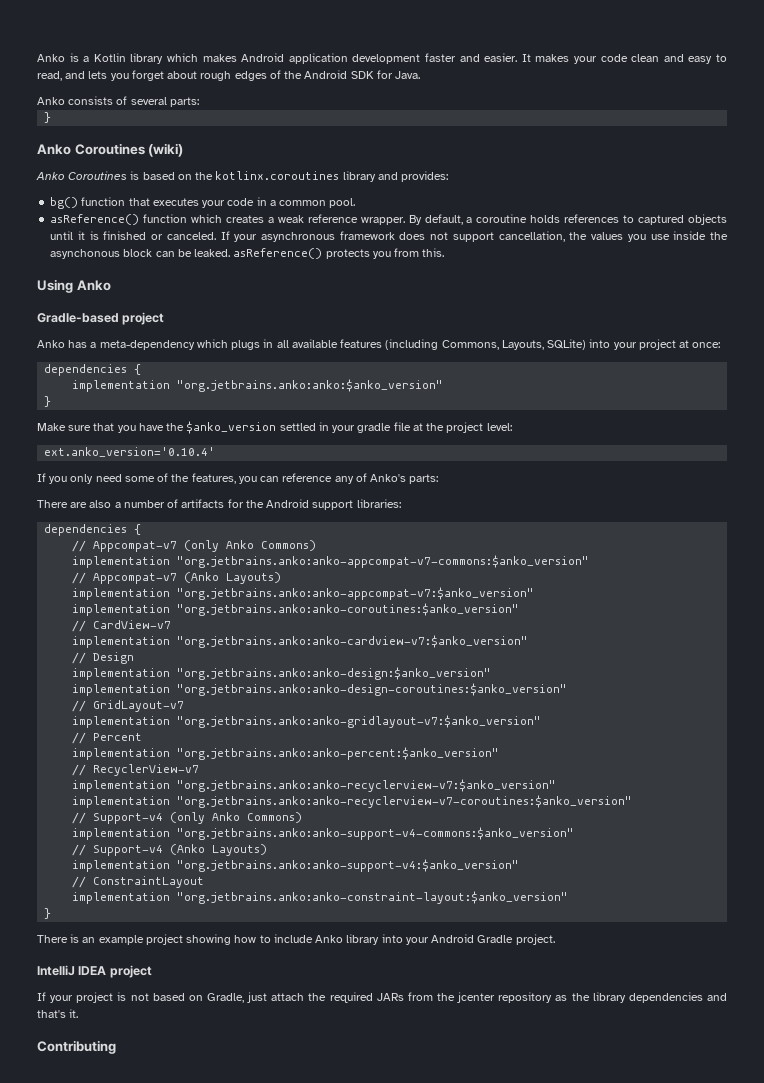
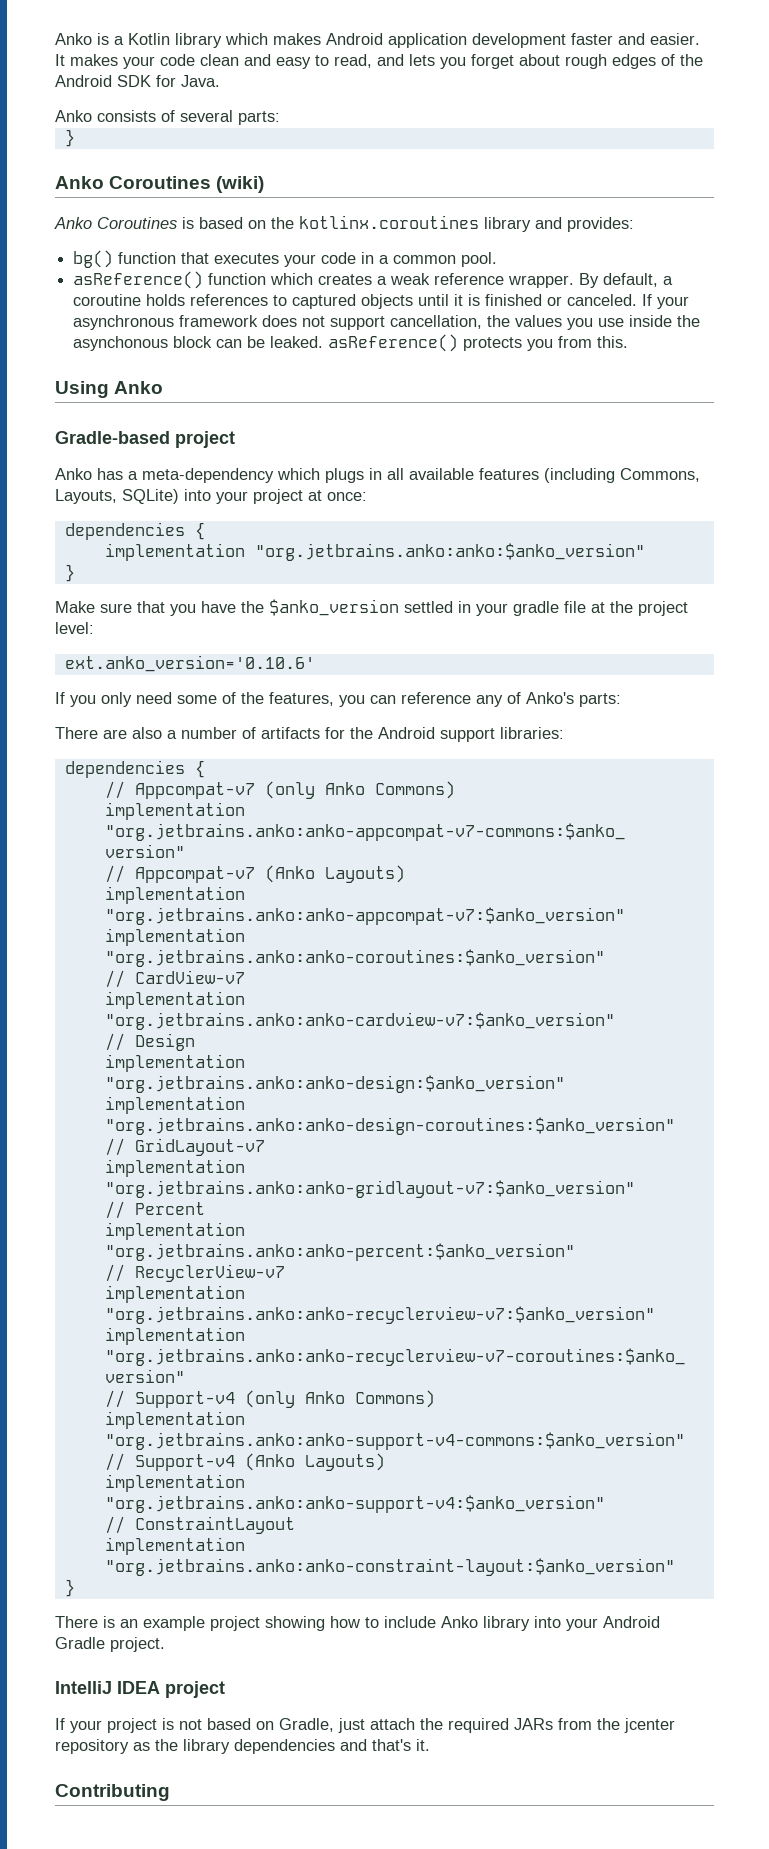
[44,447,216,457] ext.anko_version='0.10.4' -> [64,655,315,672] ext.anko_version='0.10.6'

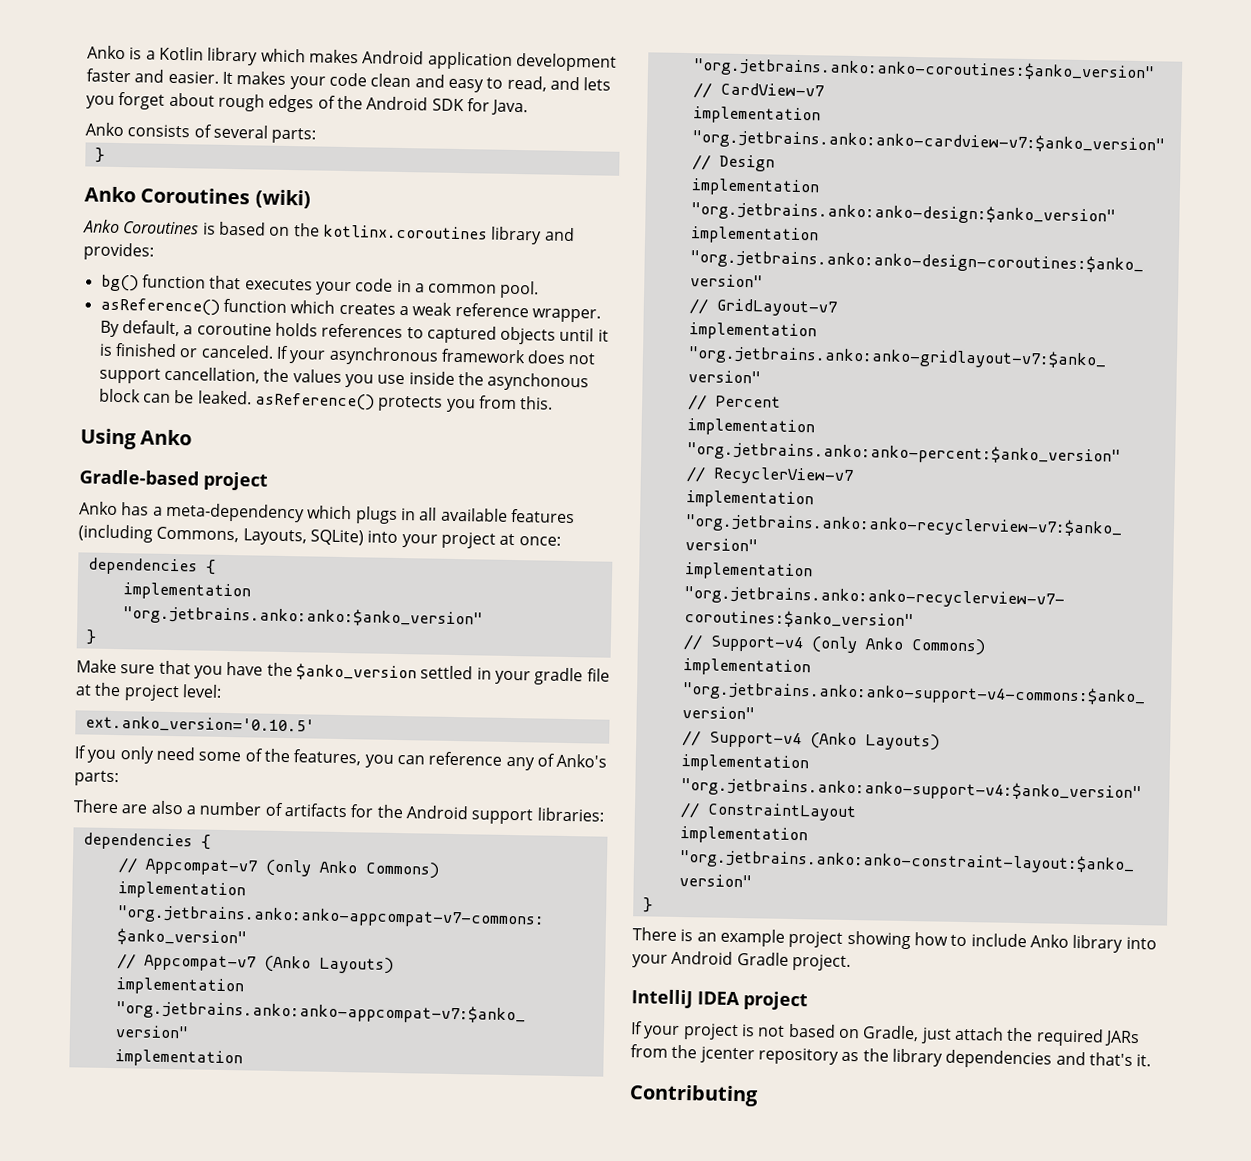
[64,655,315,672] ext.anko_version='0.10.6' -> [84,715,315,734] ext.anko_version='0.10.5'

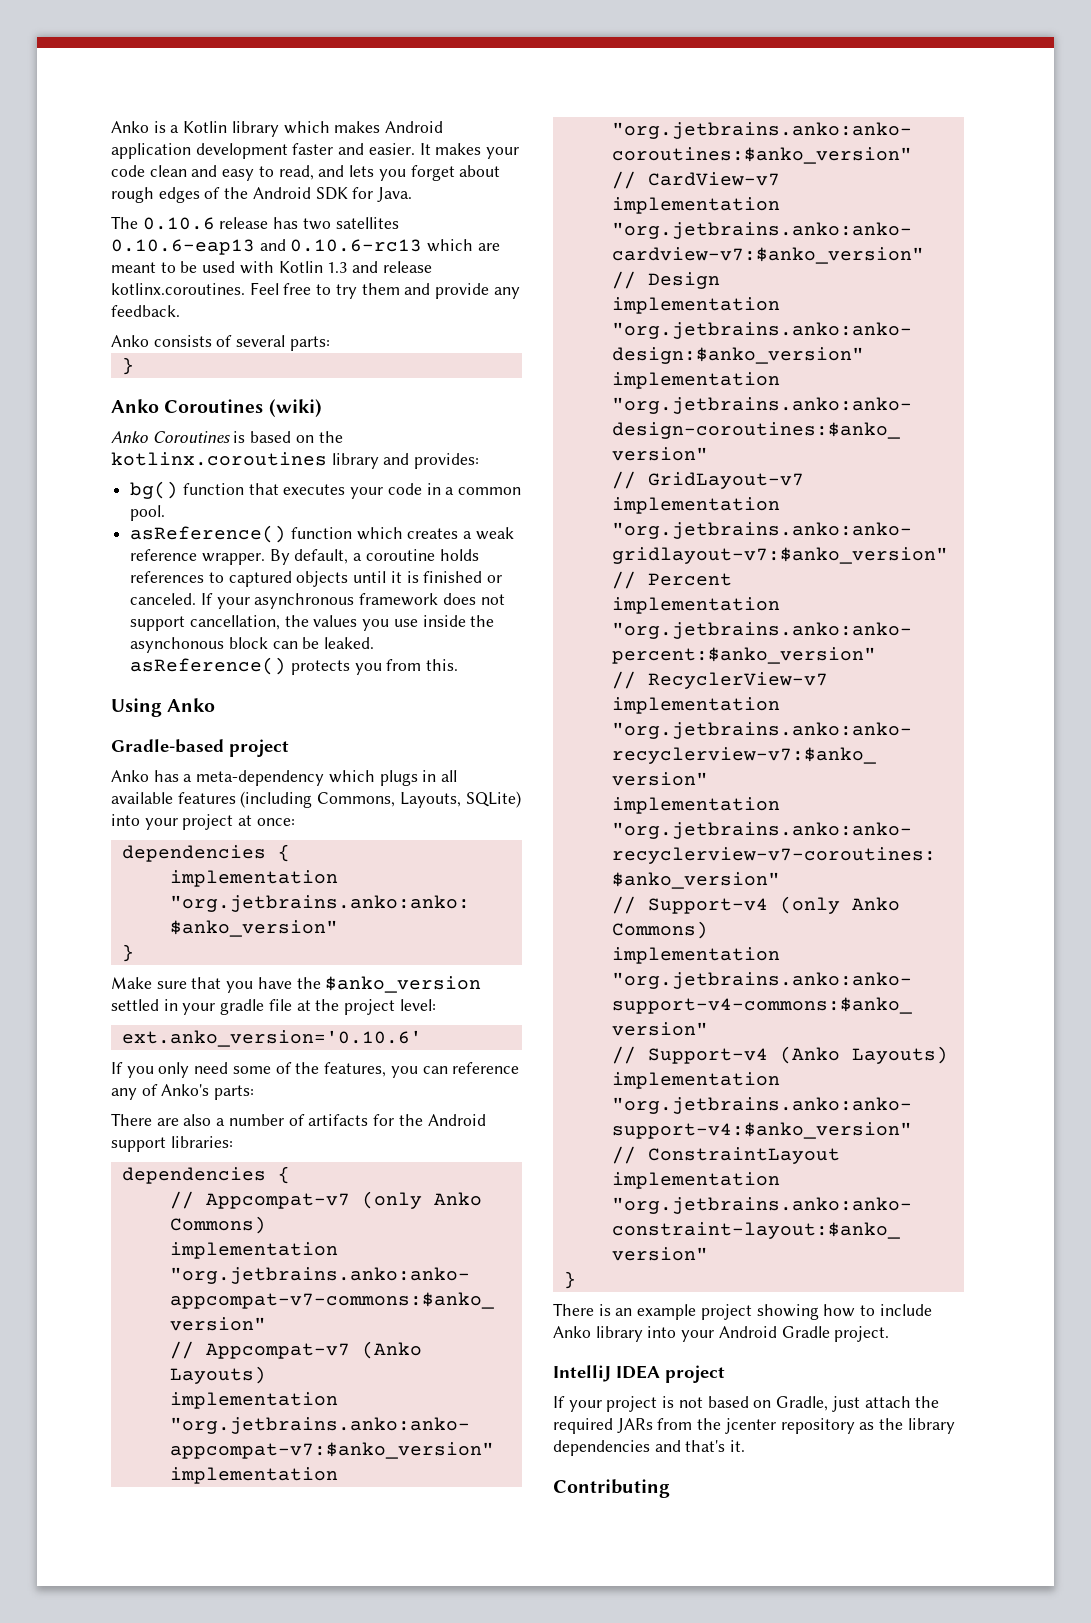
(529, 107) none -> [111,216,399,230] [111,239,500,255] [111,261,432,274] [111,282,520,299] [111,305,180,317] // The 0.10.6 release has two satellites 0.10.6-eap13 and 0.10.6-rc13 which are meant to be used with Kotlin 1.3 and release kotlinx.coroutines. Feel free to try them and provide any feedback.
[84,715,315,734] ext.anko_version='0.10.5' -> [121,1030,422,1047] ext.anko_version='0.10.6'

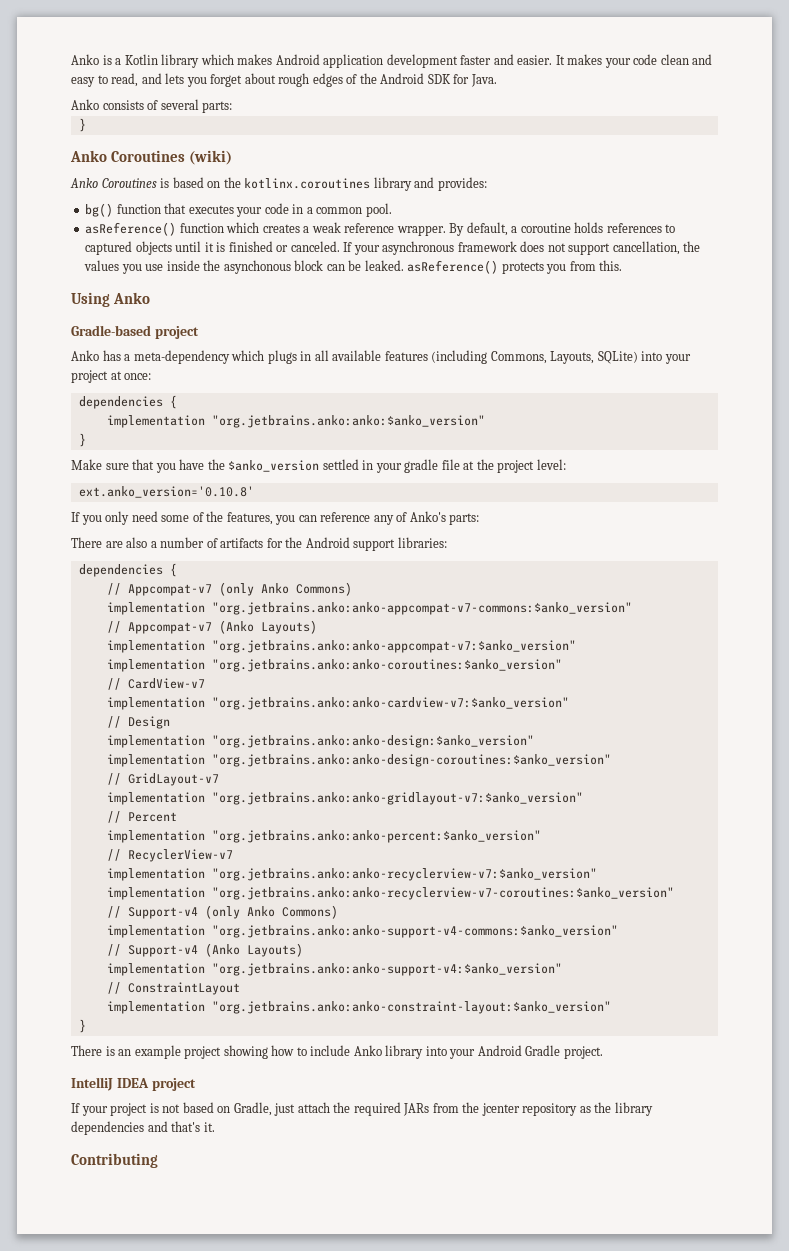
[111,216,399,230] [111,239,500,255] [111,261,432,274] [111,282,520,299] [111,305,180,317] // The 0.10.6 release has two satellites 0.10.6-eap13 and 0.10.6-rc13 which are meant to be used with Kotlin 1.3 and release kotlinx.coroutines. Feel free to try them and provide any feedback. -> (497, 80) none
[121,1030,422,1047] ext.anko_version='0.10.6' -> [78,486,254,498] ext.anko_version='0.10.8'

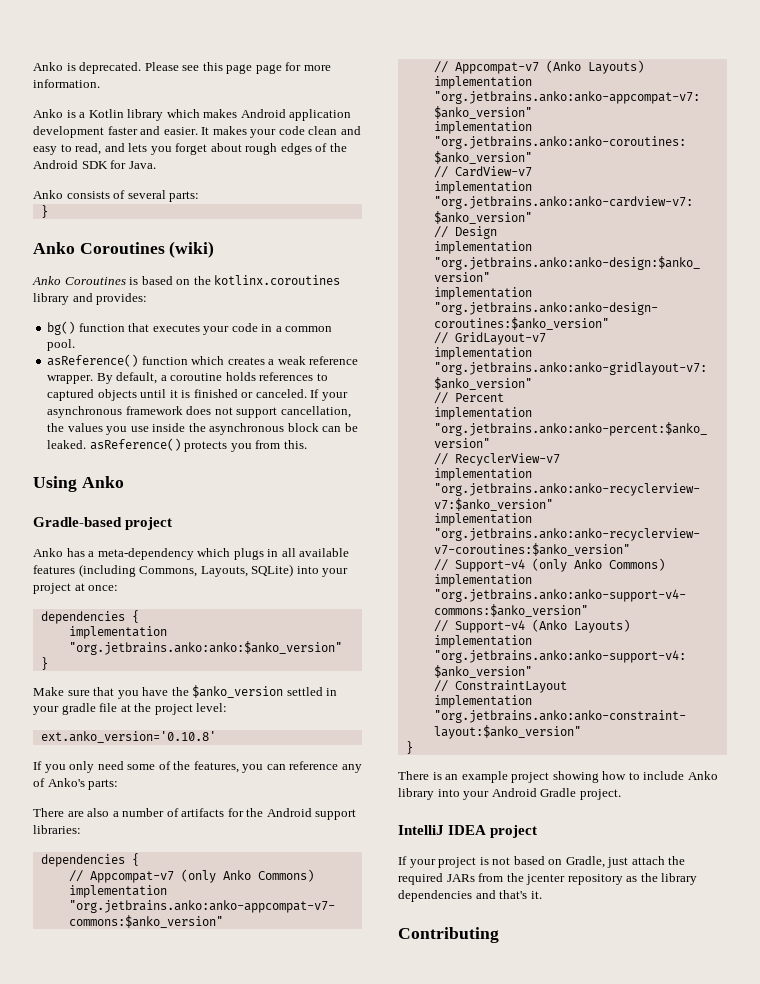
[71,54,112,65] Anko is -> [33,62,331,74] [33,79,100,88] [33,109,76,118] Anko is deprecated. Please see this page page for more information. // Anko is
[223,260,291,274] asynchonous -> [209,423,285,435] asynchronous

